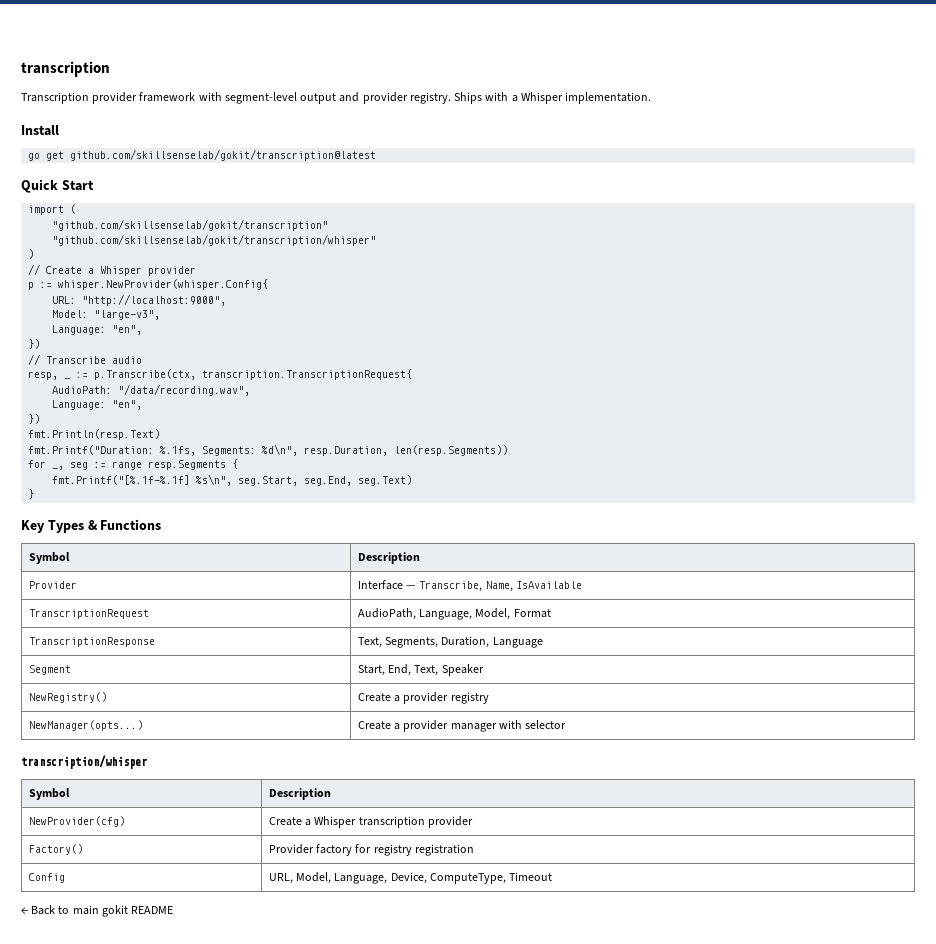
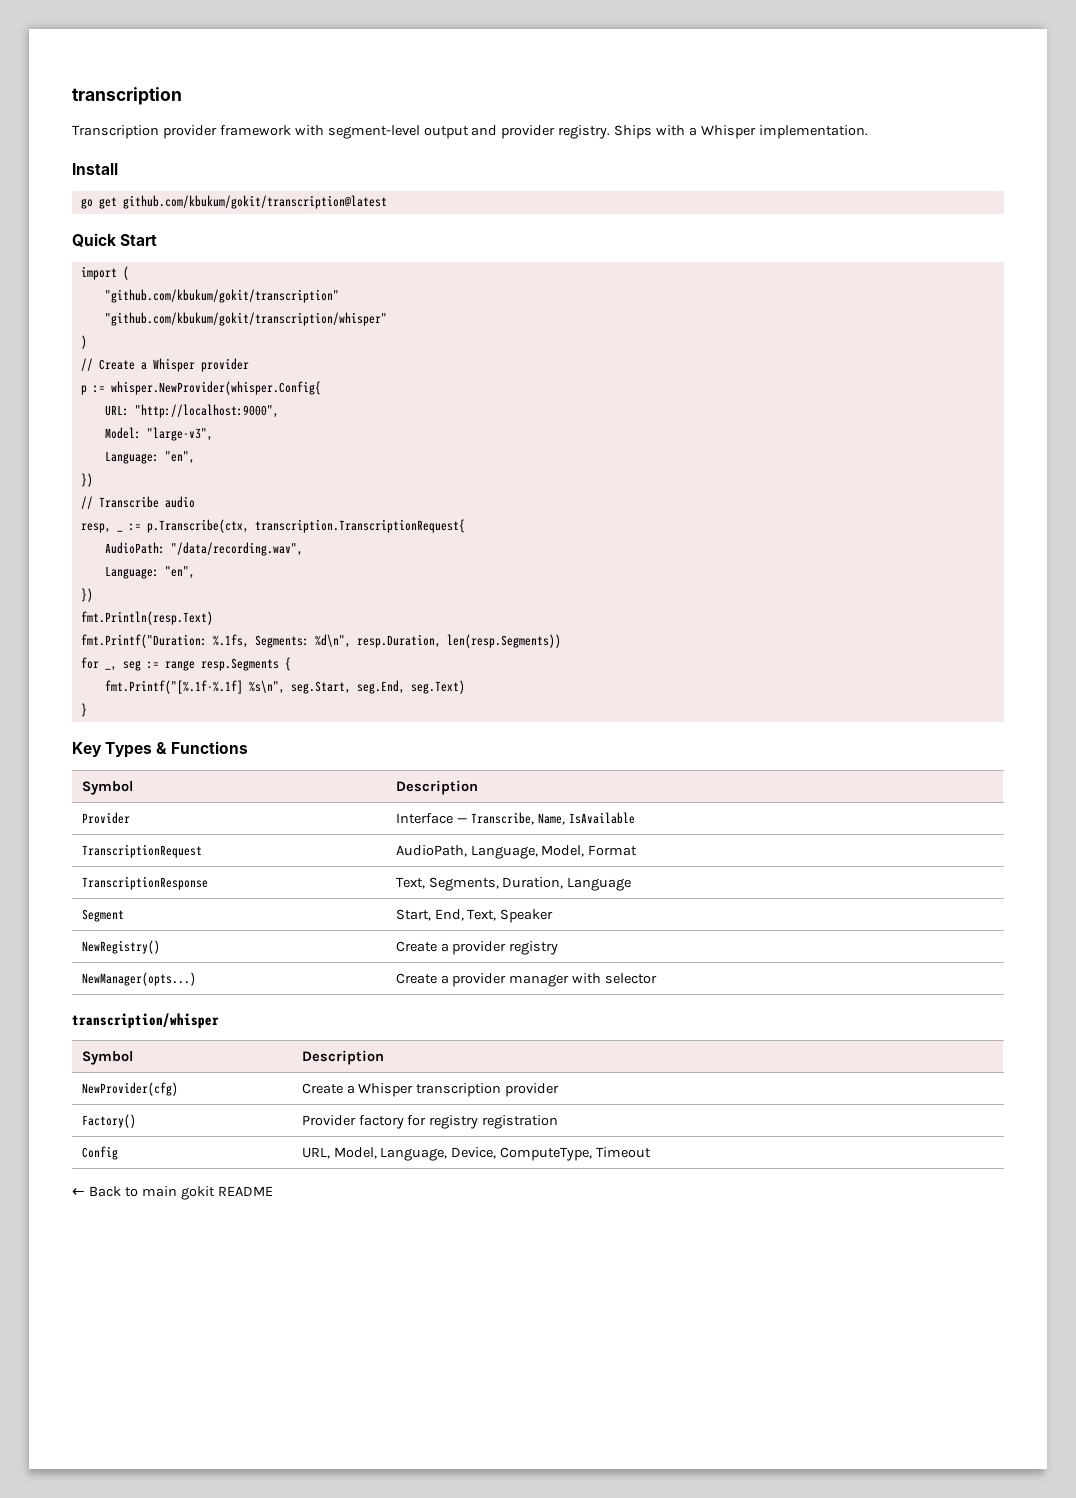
[70,149,377,161] github.com/skillsenselab/gokit/transcription@latest -> [122,195,387,209] github.com/kbukum/gokit/transcription@latest
[52,219,329,231] [52,234,377,246] "github.com/skillsenselab/gokit/transcription" // "github.com/skillsenselab/gokit/transcription/whisper" -> [104,289,339,303] [104,312,387,326] "github.com/kbukum/gokit/transcription" // "github.com/kbukum/gokit/transcription/whisper"

